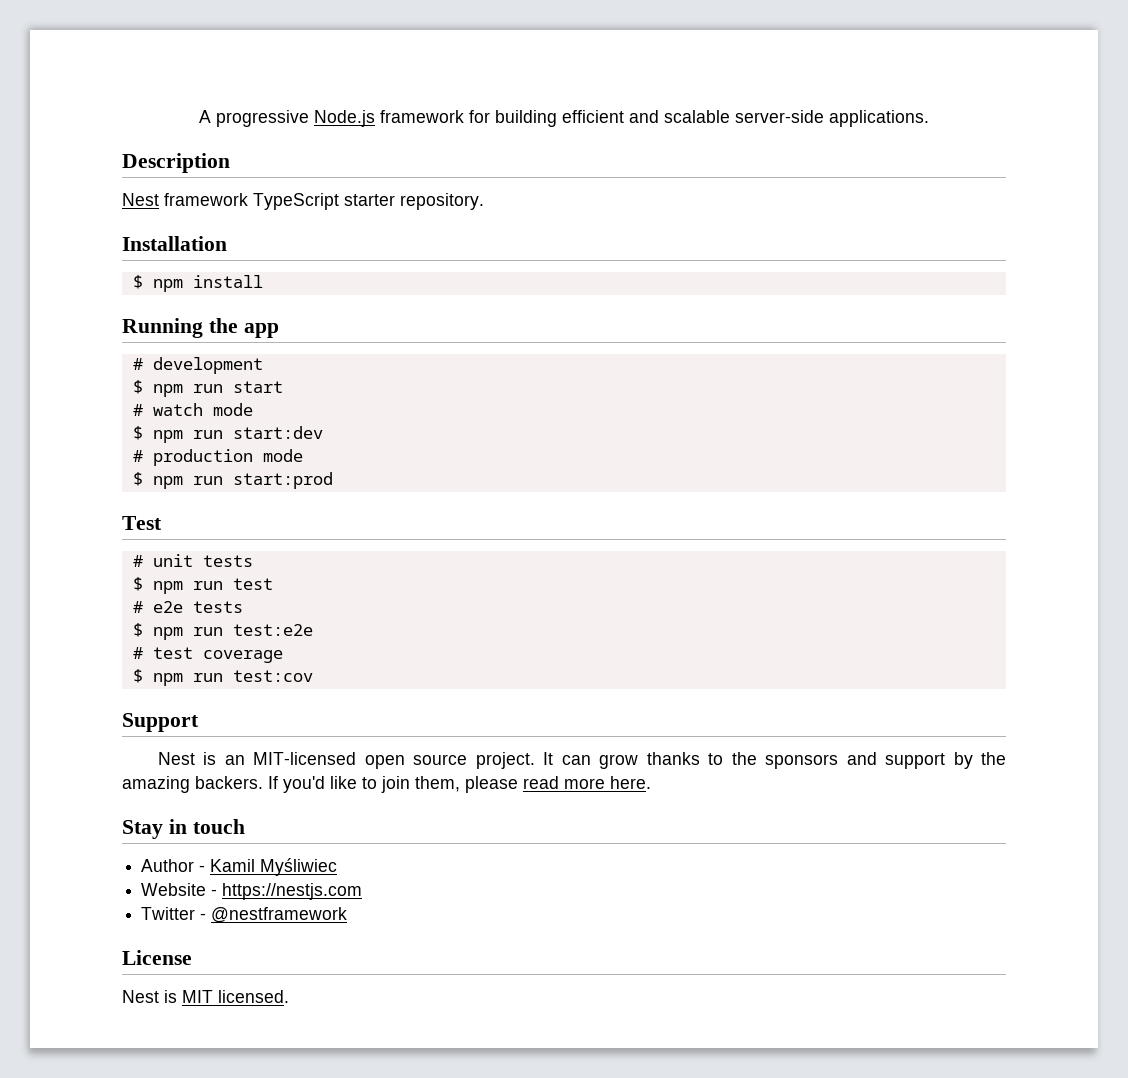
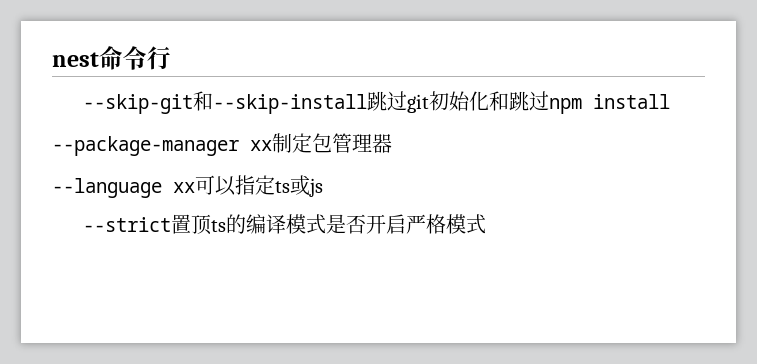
[199,110,929,127] [122,153,230,173] [122,193,484,210] [122,236,227,251] [132,275,263,292] [122,318,279,338] [132,357,263,374] [132,380,283,397] [132,403,253,416] [132,426,323,443] [132,449,303,466] [132,472,333,489] [122,516,162,530] [132,554,253,567] [132,577,273,594] [132,601,243,613] [132,623,313,640] [132,647,283,663] [132,669,313,686] [122,713,199,732] [157,752,1006,769] [122,776,651,793] [122,819,245,839] [141,858,338,876] [141,883,363,900] [141,907,348,923] [122,950,192,965] [122,990,289,1003] A progressive Node.js framework for building efficient and scalable server-side applications. // Description // Nest framework TypeScript starter repository. // Installation // $ npm install // Running the app // # development // $ npm run start // # watch mode // $ npm run start:dev // # production mode // $ npm run start:prod // Test // # unit tests // $ npm run test // # e2e tests // $ npm run test:e2e // # test coverage // $ npm run test:cov // Support // Nest is an MIT-licensed open source project. It can grow thanks to the sponsors and support by the amazing backers. If you'd like to join them, please read more here. // Stay in touch // Author - Kamil Myśliwiec // Website - https://nestjs.com // Twitter - @nestframework // License // Nest is MIT licensed. -> [52,46,171,70] [83,91,671,114] [52,133,392,156] [52,175,323,198] [83,214,487,235] nest命令行 // --skip-git和--skip-install跳过git初始化和跳过npm install // --package-manager xx制定包管理器 // --language xx可以指定ts或js // --strict置顶ts的编译模式是否开启严格模式

